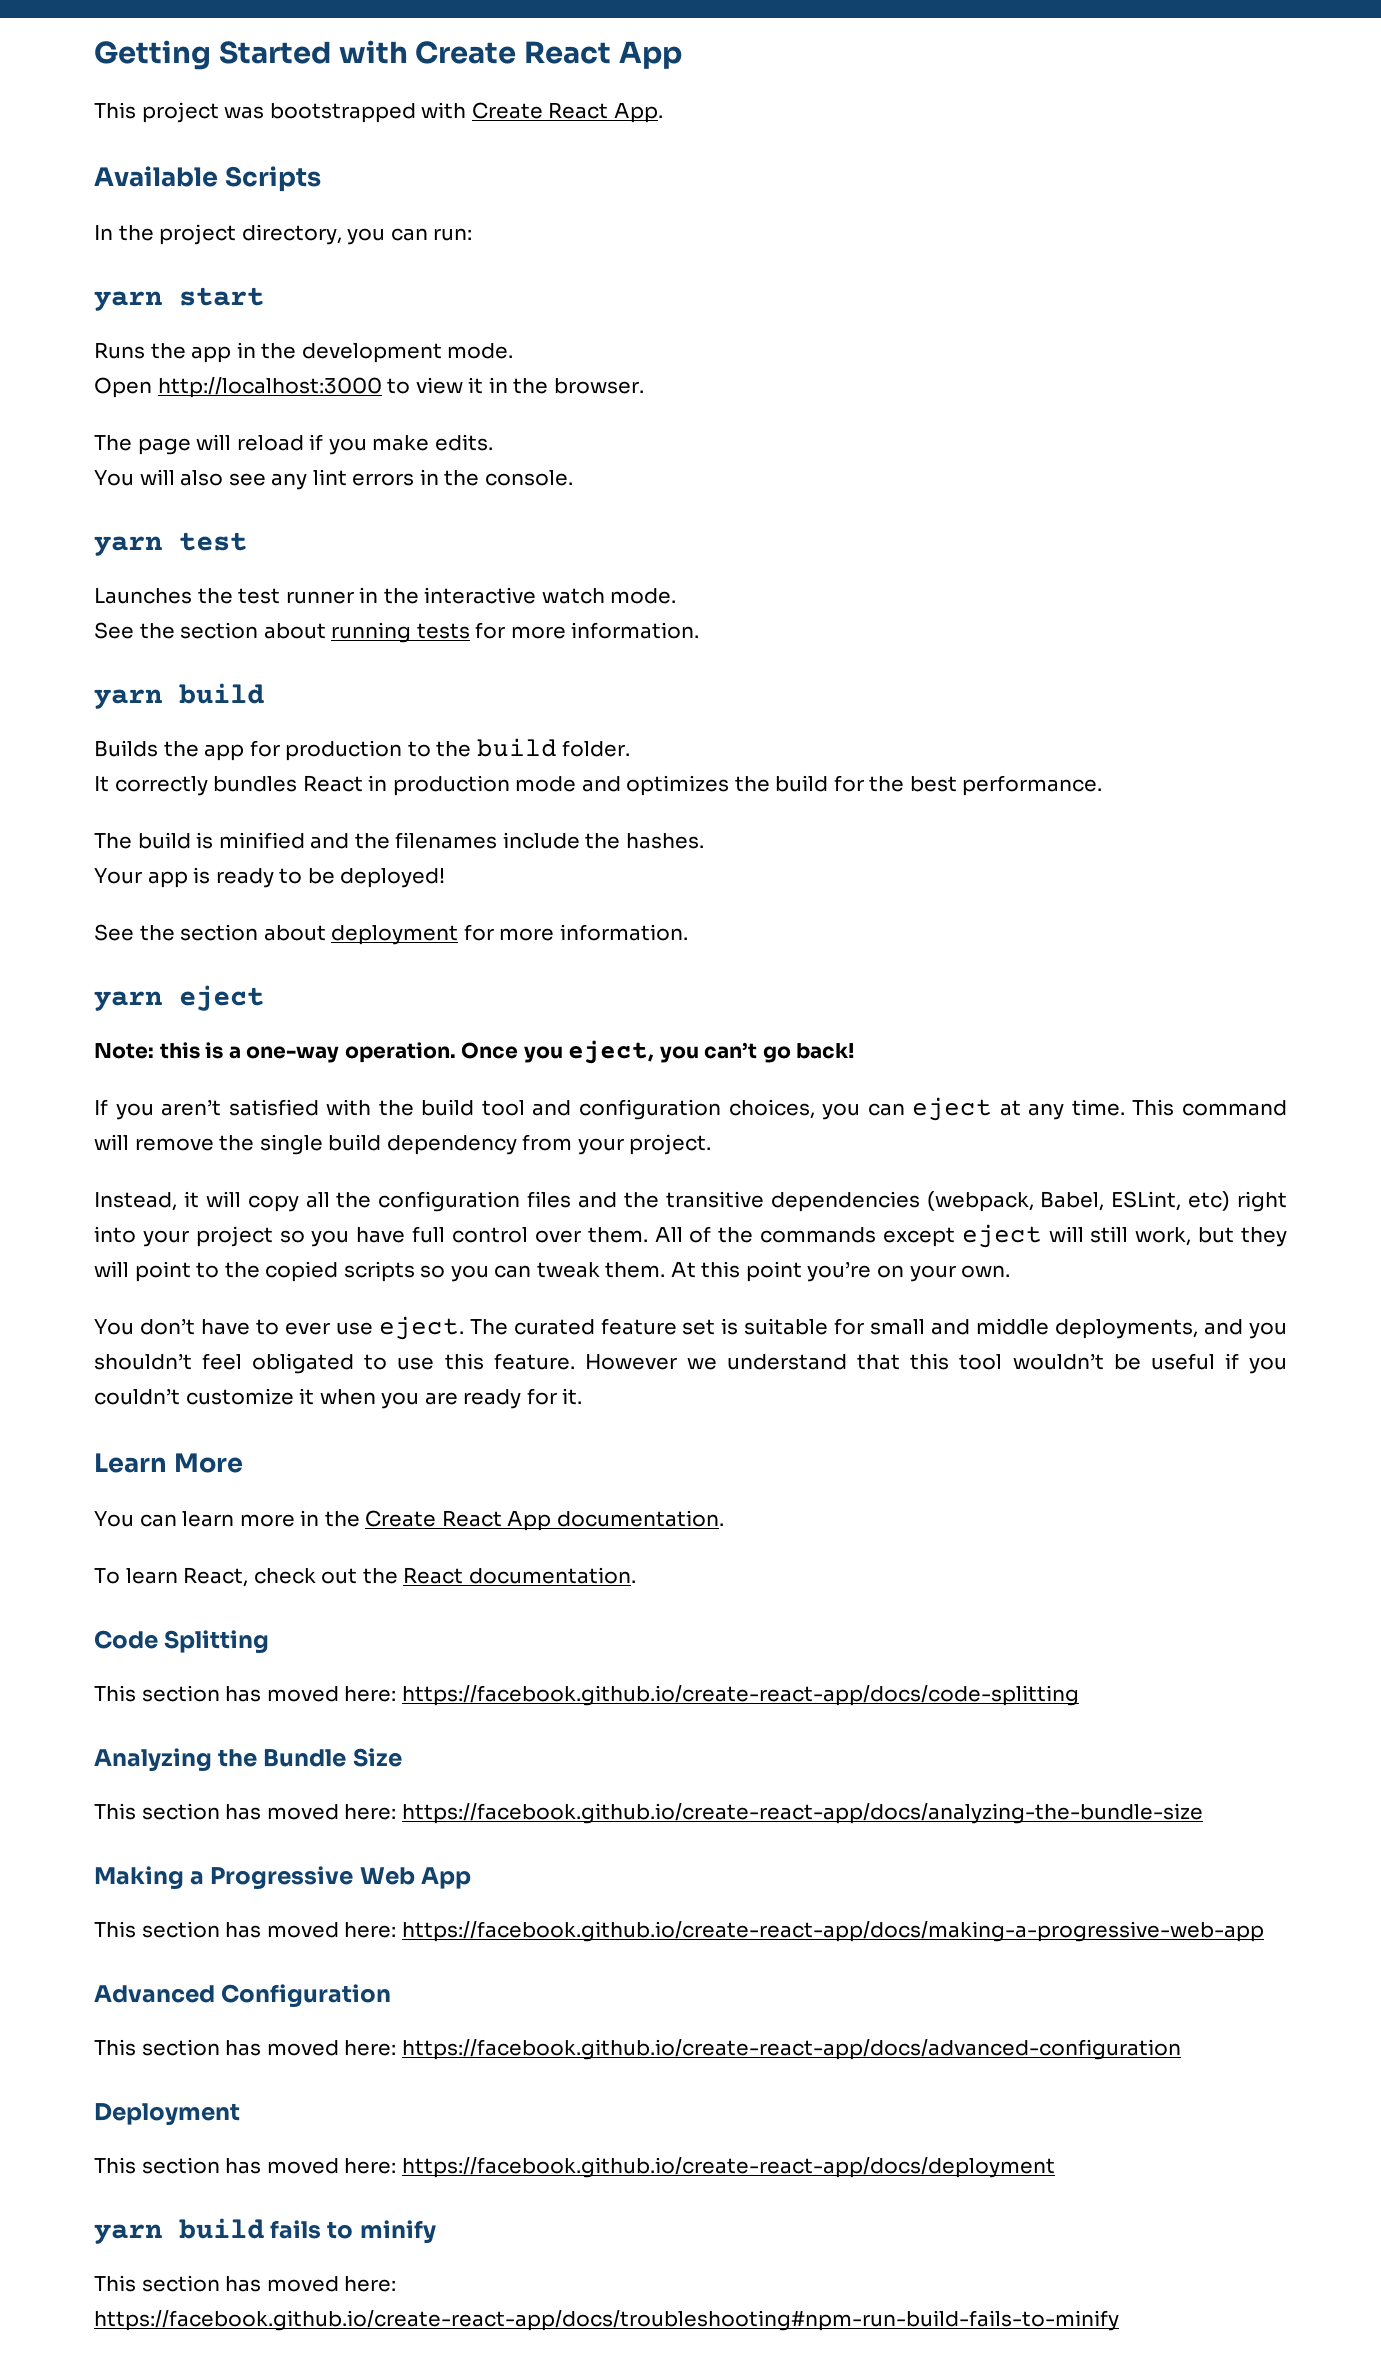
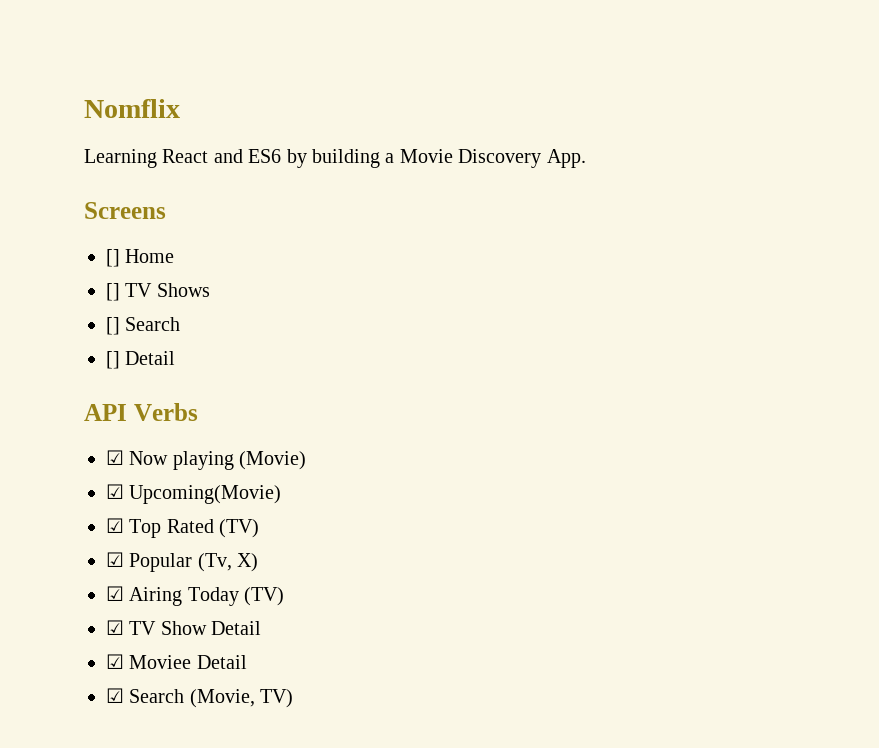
[94,40,683,70] [94,102,663,123] [94,166,321,192] [94,224,473,245] [94,287,264,311] [94,342,514,363] [94,377,644,398] [94,434,493,455] [94,469,573,490] [94,532,247,556] [94,587,677,604] [94,622,700,643] [94,683,264,709] [94,738,631,761] [94,775,1103,796] [94,832,704,849] [94,867,446,888] [94,924,688,945] [94,985,264,1011] [94,1040,856,1064] [94,1097,1287,1121] [94,1134,712,1155] [94,1191,1287,1212] [94,1224,1287,1248] [94,1261,1011,1282] [94,1316,1287,1340] [94,1353,1287,1374] [94,1388,583,1409] [94,1453,243,1473] [94,1510,724,1531] [94,1567,636,1587] [94,1630,270,1654] [94,1685,1079,1706] [94,1748,402,1772] [94,1803,1203,1824] [94,1866,471,1890] [94,1921,1264,1942] [94,1984,392,2008] [94,2039,1181,2060] [94,2103,240,2125] [94,2157,1055,2178] [94,2218,436,2244] [94,2275,397,2292] [94,2310,1119,2331] Getting Started with Create React App // This project was bootstrapped with Create React App. // Available Scripts // In the project directory, you can run: // yarn start // Runs the app in the development mode. // Open http://localhost:3000 to view it in the browser. // The page will reload if you make edits. // You will also see any lint errors in the console. // yarn test // Launches the test runner in the interactive watch mode. // See the section about running tests for more information. // yarn build // Builds the app for production to the build folder. // It correctly bundles React in production mode and optimizes the build for the best performance. // The build is minified and the filenames include the hashes. // Your app is ready to be deployed! // See the section about deployment for more information. // yarn eject // Note: this is a one-way operation. Once you eject, you can’t go back! // If you aren’t satisfied with the build tool and configuration choices, you can eject at any time. This command will remove the single build dependency from your project. // Instead, it will copy all the configuration files and the transitive dependencies (webpack, Babel, ESLint, etc) right into your project so you have full control over them. All of the commands except eject will still work, but they will point to the copied scripts so you can tweak them. At this point you’re on your own. // You don’t have to ever use eject. The curated feature set is suitable for small and middle deployments, and you shouldn’t feel obligated to use this feature. However we understand that this tool wouldn’t be useful if you couldn’t customize it when you are ready for it. // Learn More // You can learn more in the Create React App documentation. // To learn React, check out the React documentation. // Code Splitting // This section has moved here: https://facebook.github.io/create-react-app/docs/code-splitting // Analyzing the Bundle Size // This section has moved here: https://facebook.github.io/create-react-app/docs/analyzing-the-bundle-size // Making a Progressive Web App // This section has moved here: https://facebook.github.io/create-react-app/docs/making-a-progressive-web-app // Advanced Configuration // This section has moved here: https://facebook.github.io/create-react-app/docs/advanced-configuration // Deployment // This section has moved here: https://facebook.github.io/create-react-app/docs/deployment // yarn build fails to minify // This section has moved here: https://facebook.github.io/create-react-app/docs/troubleshooting#npm-run-build-fails-to-minify -> [84,99,180,118] [84,149,586,168] [84,202,166,219] [106,249,175,267] [106,283,210,301] [106,317,181,335] [106,351,176,369] [84,403,198,421] [106,450,307,470] [106,484,282,504] [106,518,260,538] [106,552,259,572] [106,586,285,606] [106,620,262,635] [106,654,247,669] [106,688,294,708] Nomflix // Learning React and ES6 by building a Movie Discovery App. // Screens // [] Home // [] TV Shows // [] Search // [] Detail // API Verbs // ☑ Now playing (Movie) // ☑ Upcoming(Movie) // ☑ Top Rated (TV) // ☑ Popular (Tv, X) // ☑ Airing Today (TV) // ☑ TV Show Detail // ☑ Moviee Detail // ☑ Search (Movie, TV)

